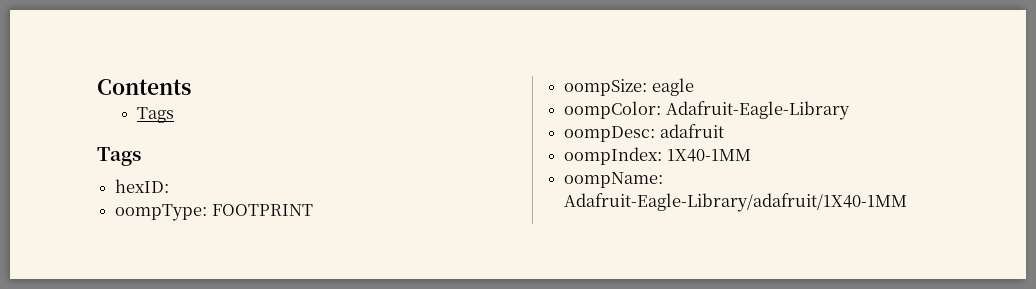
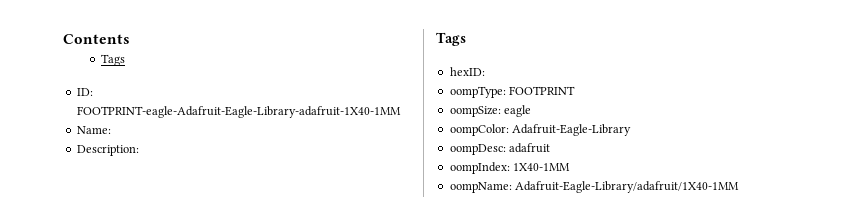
(175, 115) none -> [76,88,93,96] [76,106,401,118] [76,126,111,134] [76,145,139,156] // ID: FOOTPRINT-eagle-Adafruit-Eagle-Library-adafruit-1X40-1MM // Name: // Description:

